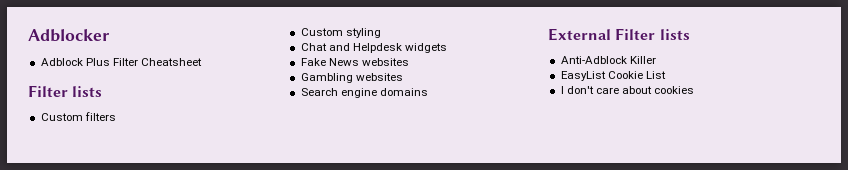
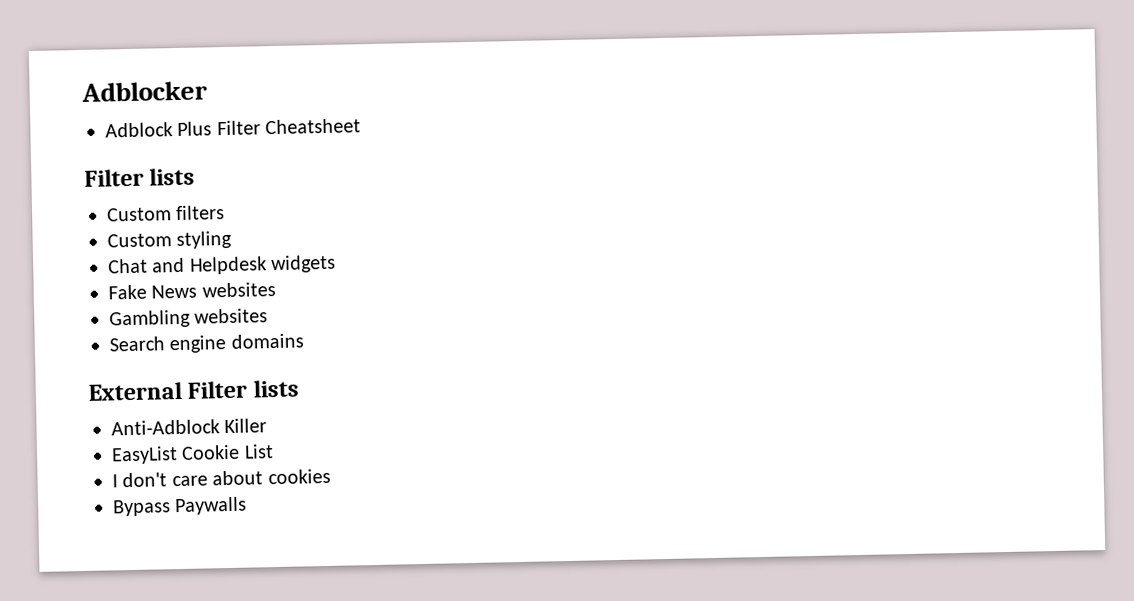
(695, 90) none -> [113,496,248,517] // Bypass Paywalls

